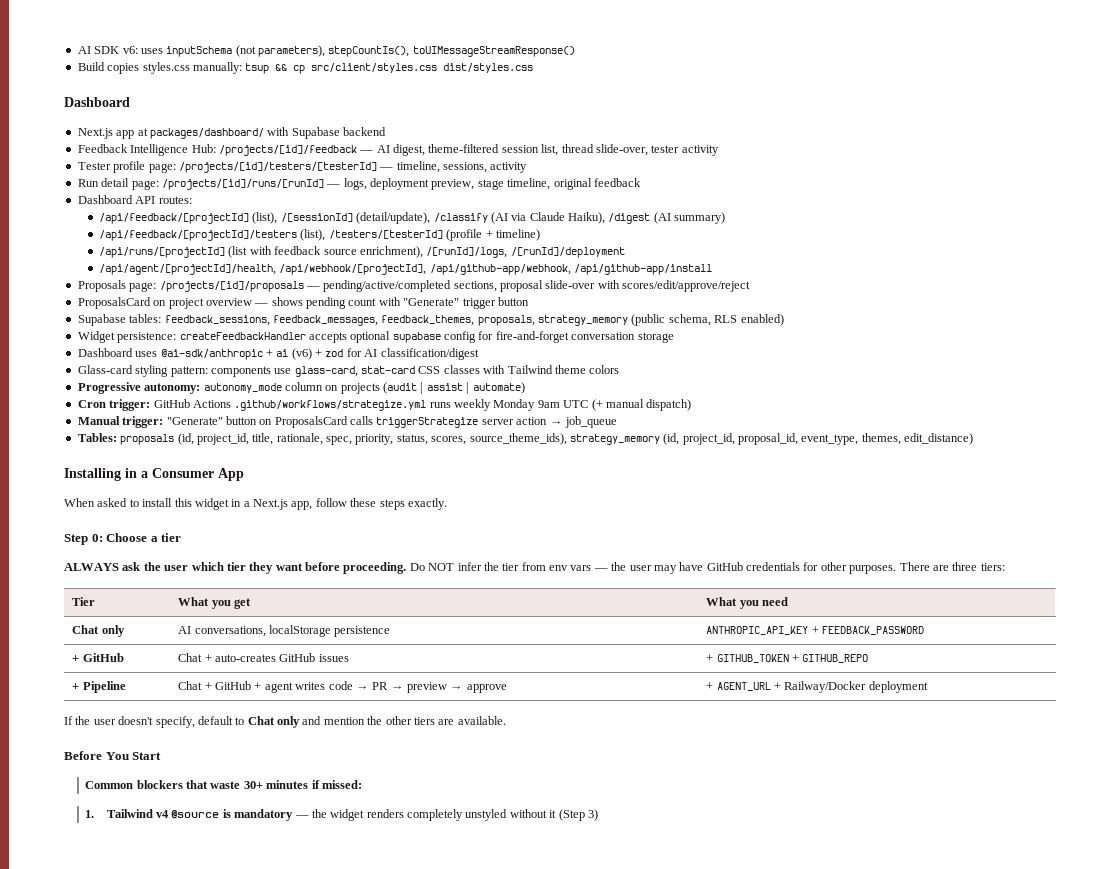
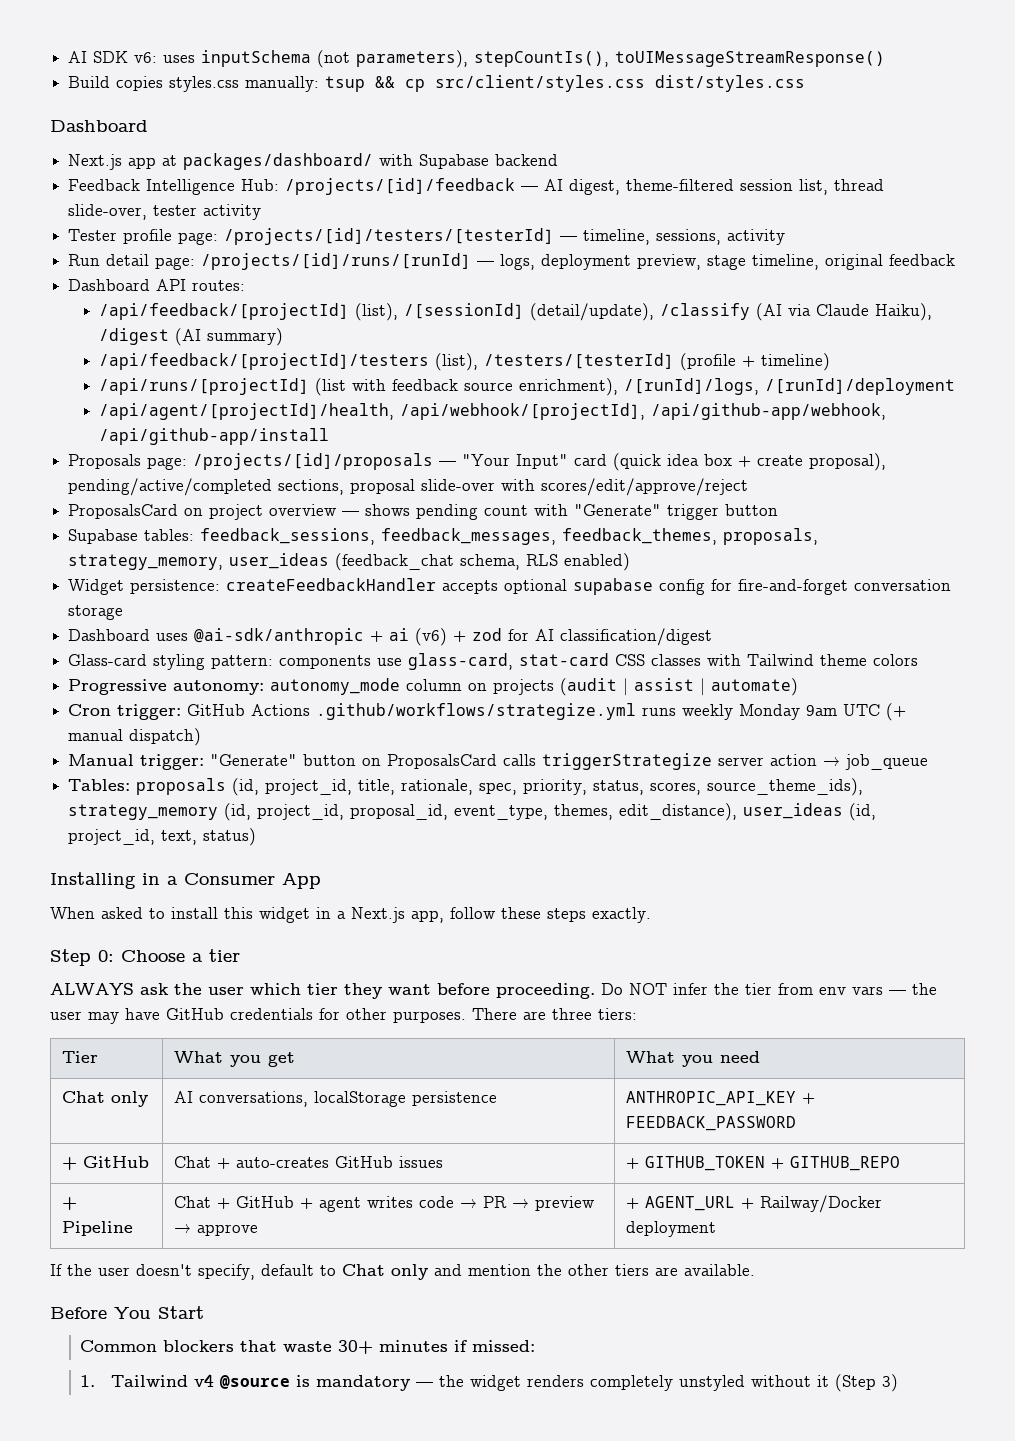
(320, 287) none -> [462,453,887,471] "Your Input" card (quick idea box + create proposal),
[538,314,666,326] strategy_memory (public -> [68,553,455,571] strategy_memory, user_ideas (feedback_chat
[904,433,974,445] edit_distance) -> [619,803,877,821] [68,828,257,846] edit_distance), user_ideas (id, project_id, text, status)

